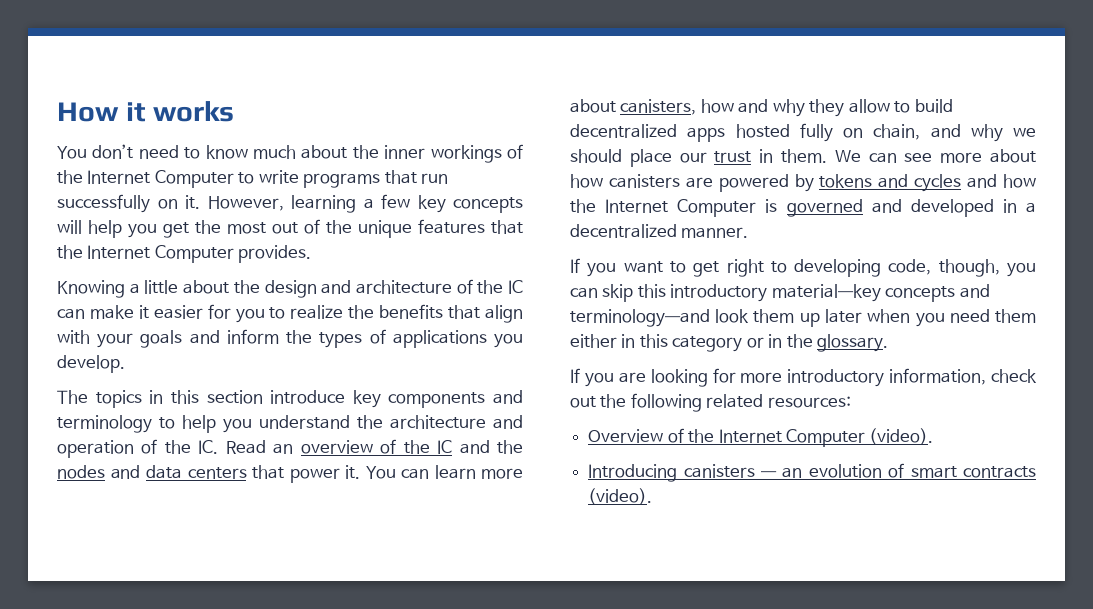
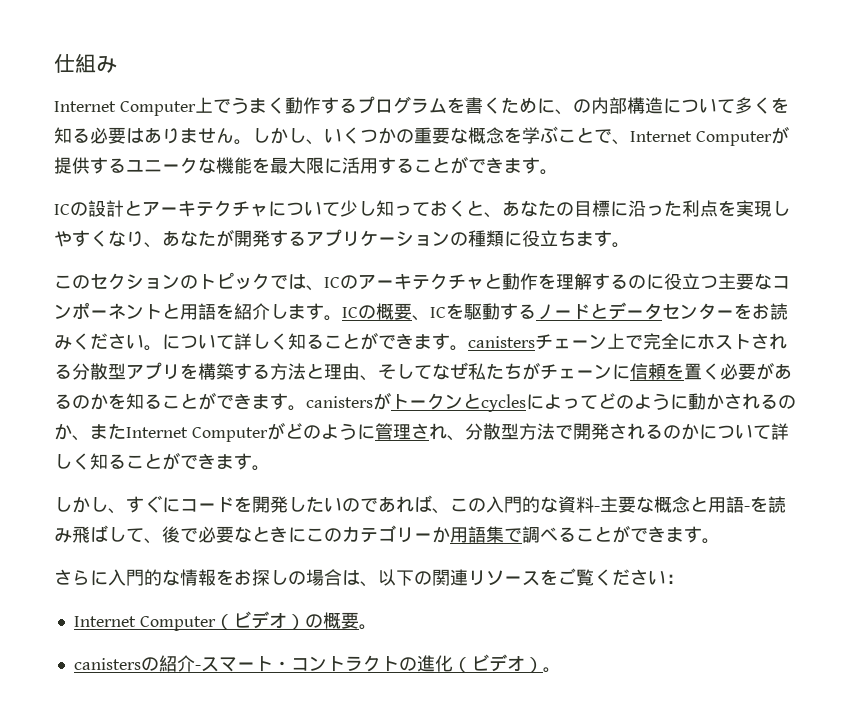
[57,101,235,122] [57,144,524,163] [57,170,449,188] [57,194,523,213] [57,219,523,238] [57,245,312,263] [57,279,524,298] [57,304,524,323] [57,329,523,348] [57,355,125,373] [57,390,524,408] [57,415,524,433] [57,439,524,458] [57,465,523,483] [570,99,953,117] [570,123,1036,142] [570,149,1036,167] [570,174,1036,192] [570,199,1036,217] [570,224,749,238] [570,258,1036,277] [570,284,990,302] [570,309,1036,327] [570,334,889,352] [570,368,1037,387] [570,393,851,412] [588,428,934,447] [588,463,1036,482] [588,488,653,505] How it works // You don’t need to know much about the inner workings of the Internet Computer to write programs that run successfully on it. However, learning a few key concepts will help you get the most out of the unique features that the Internet Computer provides. // Knowing a little about the design and architecture of the IC can make it easier for you to realize the benefits that align with your goals and inform the types of applications you develop. // The topics in this section introduce key components and terminology to help you understand the architecture and operation of the IC. Read an overview of the IC and the nodes and data centers that power it. You can learn more about canisters, how and why they allow to build decentralized apps hosted fully on chain, and why we should place our trust in them. We can see more about how canisters are powered by tokens and cycles and how the Internet Computer is governed and developed in a decentralized manner. // If you want to get right to developing code, though, you can skip this introductory material—key concepts and terminology—and look them up later when you need them either in this category or in the glossary. // If you are looking for more introductory information, check out the following related resources: // Overview of the Internet Computer (video). // Introducing canisters — an evolution of smart contracts (video). -> [54,54,117,73] [54,96,789,116] [54,126,789,146] [54,156,558,175] [54,200,790,218] [54,229,630,248] [54,272,790,291] [54,302,788,321] [54,332,787,351] [54,362,792,381] [54,392,796,412] [54,422,789,442] [54,452,270,471] [54,495,786,514] [54,525,720,544] [54,568,684,587] [73,611,377,631] [73,654,561,673] 仕組み // Internet Computer上でうまく動作するプログラムを書くために、の内部構造について多くを知る必要はありません。しかし、いくつかの重要な概念を学ぶことで、Internet Computerが提供するユニークな機能を最大限に活用することができます。 // ICの設計とアーキテクチャについて少し知っておくと、あなたの目標に沿った利点を実現しやすくなり、あなたが開発するアプリケーションの種類に役立ちます。 // このセクションのトピックでは、ICのアーキテクチャと動作を理解するのに役立つ主要なコンポーネントと用語を紹介します。ICの概要、ICを駆動するノードとデータセンターをお読みください。について詳しく知ることができます。canistersチェーン上で完全にホストされる分散型アプリを構築する方法と理由、そしてなぜ私たちがチェーンに信頼を置く必要があるのかを知ることができます。canistersがトークンとcyclesによってどのように動かされるのか、またInternet Computerがどのように管理され、分散型方法で開発されるのかについて詳しく知ることができます。 // しかし、すぐにコードを開発したいのであれば、この入門的な資料-主要な概念と用語-を読み飛ばして、後で必要なときにこのカテゴリーか用語集で調べることができます。 // さらに入門的な情報をお探しの場合は、以下の関連リソースをご覧ください： // Internet Computer（ビデオ）の概要。 // canistersの紹介-スマート・コントラクトの進化（ビデオ）。

